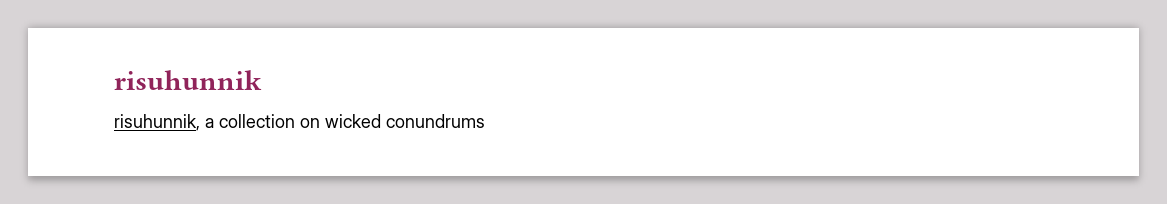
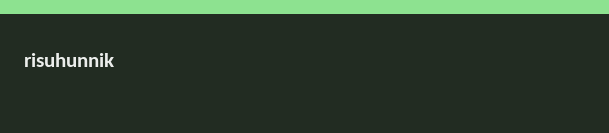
[114,114,485,131] // risuhunnik, a collection on wicked conundrums -> (114, 60) none

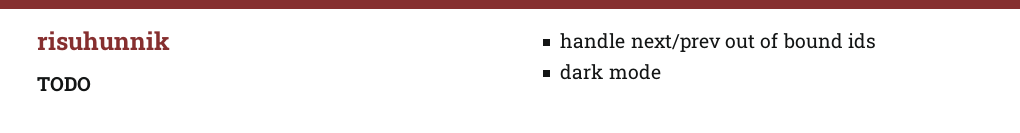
(114, 60) none -> [37,76,91,92] [560,32,876,52] [560,64,661,80] // TODO // handle next/prev out of bound ids // dark mode

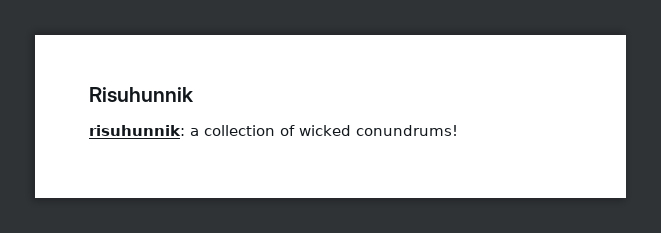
[37,31,170,51] [37,76,91,92] [560,32,876,52] [560,64,661,80] risuhunnik // TODO // handle next/prev out of bound ids // dark mode -> [89,87,194,102] [89,125,458,136] Risuhunnik // risuhunnik: a collection of wicked conundrums!

